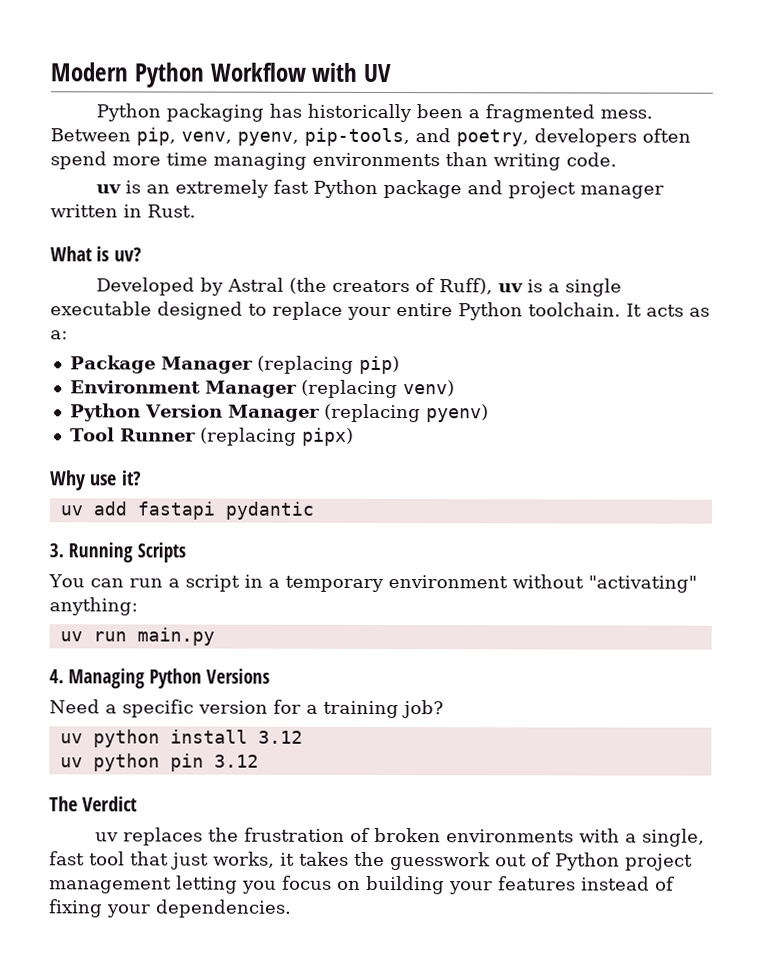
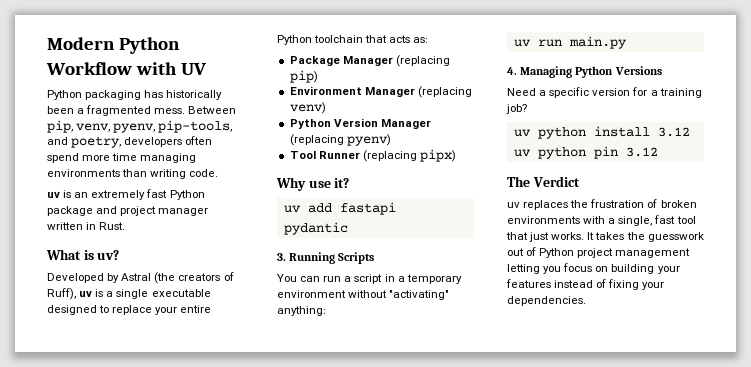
[528,302,710,317] [50,330,68,340] toolchain. It acts as a: -> [314,35,429,43] toolchain that acts as:
[213,851,295,868] works, it -> [551,232,595,240] works. It

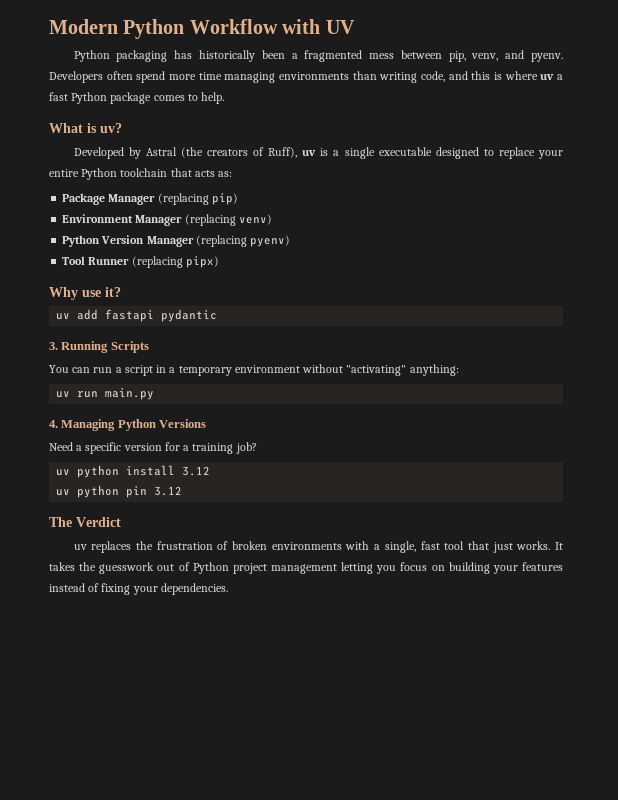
[154,106,237,114] [47,120,233,133] [47,136,183,148] mess. Between pip, venv, pyenv, pip-tools, and poetry, developers -> [369,50,563,62] [49,71,103,83] mess between pip, venv, and pyenv. Developers
[189,169,219,177] [47,189,205,200] [47,206,209,216] [47,222,126,230] code. // uv is an extremely fast Python package and project manager written in Rust. -> [421,71,564,82] [49,92,225,104] code, and this is where uv a fast Python package comes to help.

